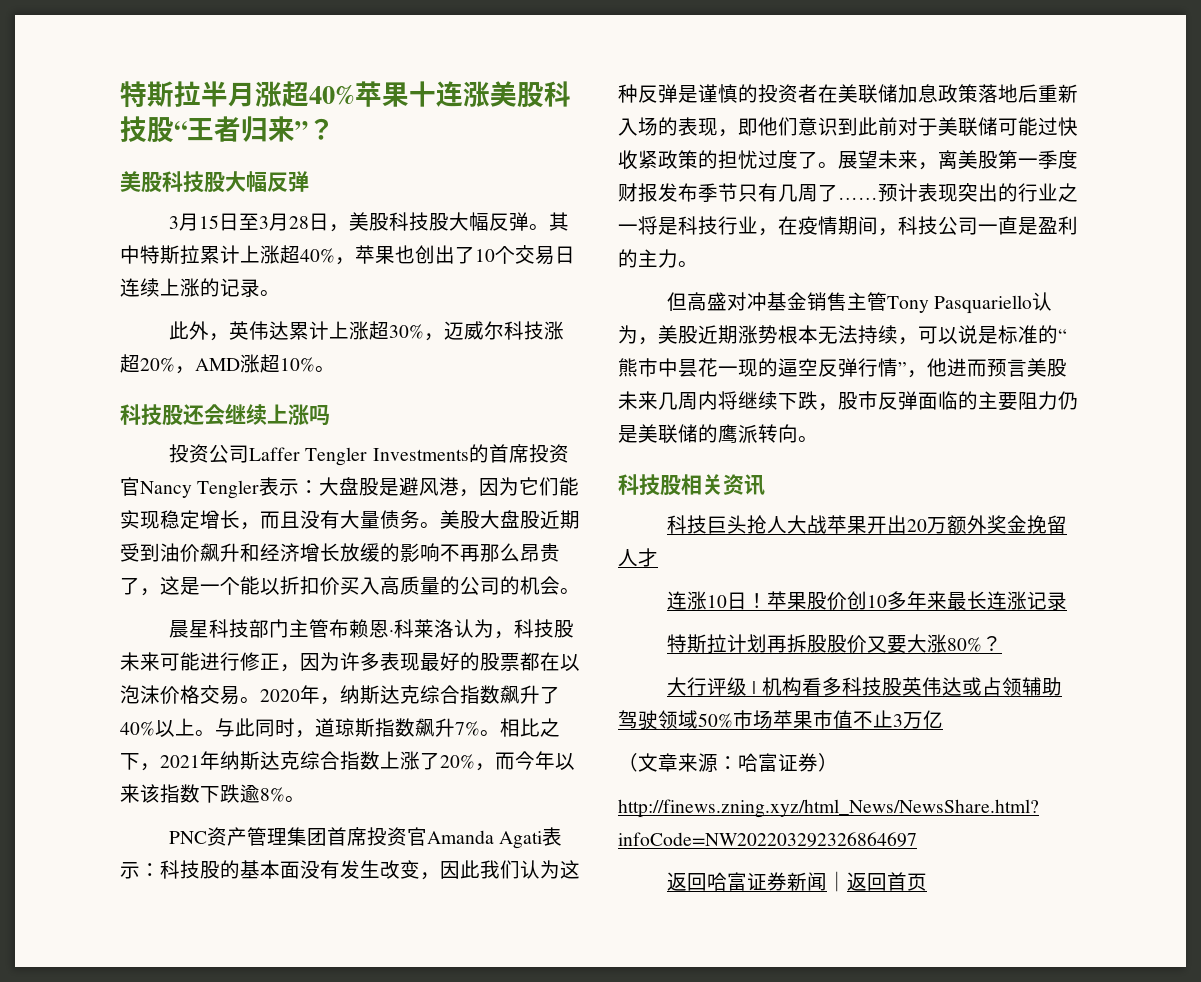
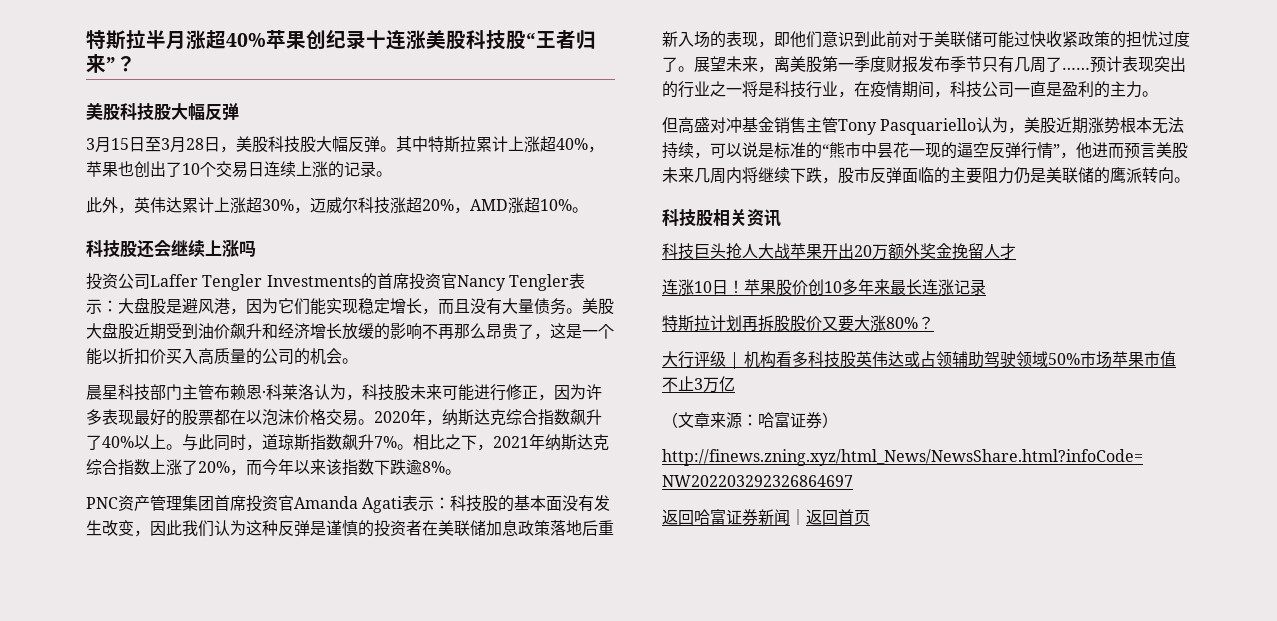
(409, 94) none -> [306,29,366,49] 创纪录

